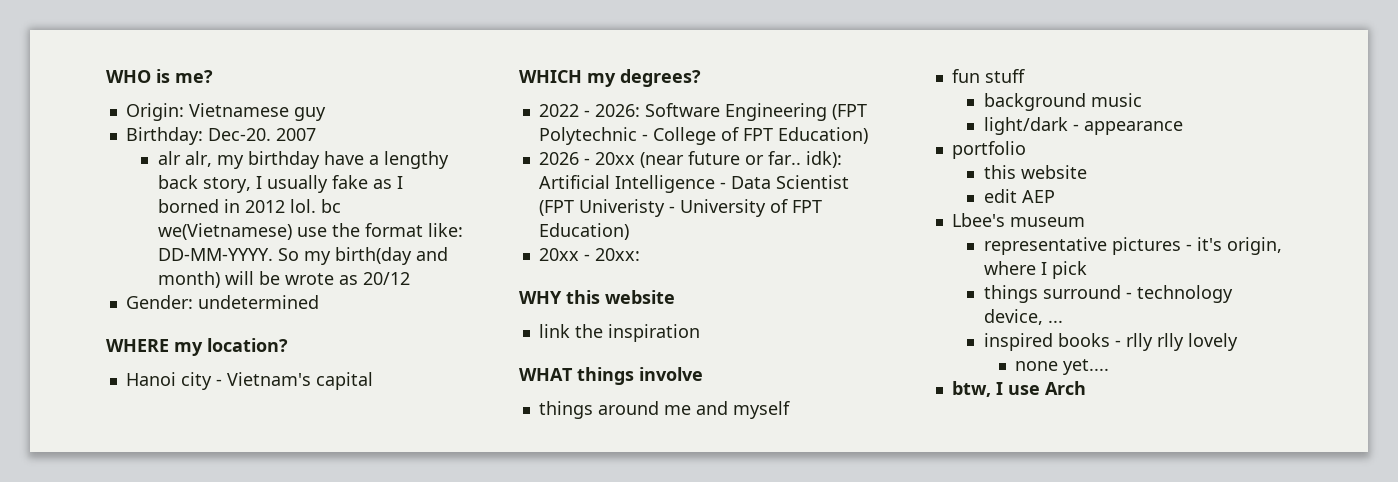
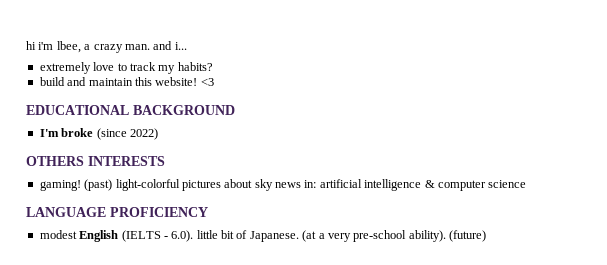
[106,69,213,83] [125,103,326,121] [125,127,316,145] [157,151,449,169] [157,175,403,193] [157,199,341,213] [157,223,463,240] [157,247,448,265] [157,271,410,288] [125,295,319,309] [106,338,288,356] [125,372,373,390] [519,69,701,87] [538,103,867,121] [538,127,868,145] [538,151,842,168] [538,175,849,193] [538,199,822,217] [538,223,629,240] [538,248,640,261] [519,290,675,304] [538,324,700,342] [519,367,703,385] [538,401,790,419] [951,69,1025,83] [983,93,1142,111] [983,117,1183,135] [951,141,1026,159] [983,165,1087,179] [983,189,1055,203] [951,213,1085,227] [983,237,1282,255] [983,261,1087,279] [983,285,1233,303] [983,309,1063,325] [983,333,1238,351] [1015,359,1110,375] [951,381,1086,397] WHO is me? // Origin: Vietnamese guy // Birthday: Dec-20. 2007 // alr alr, my birthday have a lengthy back story, I usually fake as I borned in 2012 lol. bc we(Vietnamese) use the format like: DD-MM-YYYY. So my birth(day and month) will be wrote as 20/12 // Gender: undetermined // WHERE my location? // Hanoi city - Vietnam's capital // WHICH my degrees? // 2022 - 2026: Software Engineering (FPT Polytechnic - College of FPT Education) // 2026 - 20xx (near future or far.. idk): Artificial Intelligence - Data Scientist (FPT Univeristy - University of FPT Education) // 20xx - 20xx: // WHY this website // link the inspiration // WHAT things involve // things around me and myself // fun stuff // background music // light/dark - appearance // portfolio // this website // edit AEP // Lbee's museum // representative pictures - it's origin, where I pick // things surround - technology device, ... // inspired books - rlly rlly lovely // none yet.... // btw, I use Arch -> [26,41,187,53] [39,62,213,74] [39,77,214,86] [26,105,235,115] [39,128,158,140] [26,156,165,166] [39,179,527,191] [26,207,208,217] [39,230,486,242] hi i'm lbee, a crazy man. and i... // extremely love to track my habits? // build and maintain this website! <3 // EDUCATIONAL BACKGROUND // I'm broke (since 2022) // OTHERS INTERESTS // gaming! (past) light-colorful pictures about sky news in: artificial intelligence & computer science // LANGUAGE PROFICIENCY // modest English (IELTS - 6.0). little bit of Japanese. (at a very pre-school ability). (future)

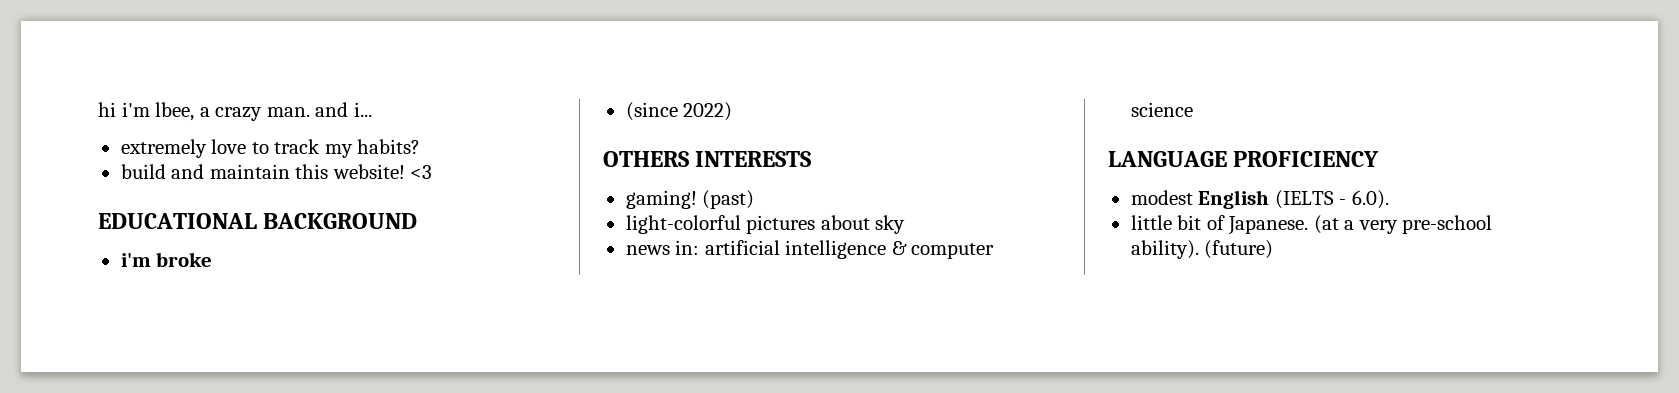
[39,129,59,137] I'm -> [120,253,151,267] i'm
(94, 132) none -> (213, 259) //
(113, 185) none -> (755, 199) //
(273, 185) none -> (906, 224) //
(194, 236) none -> (1389, 199) //

